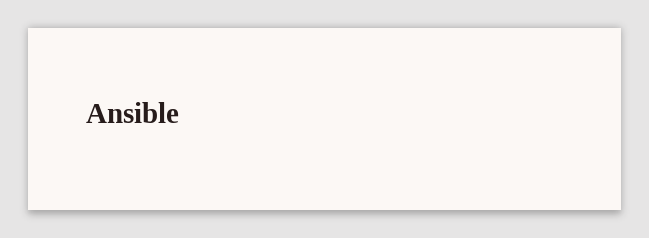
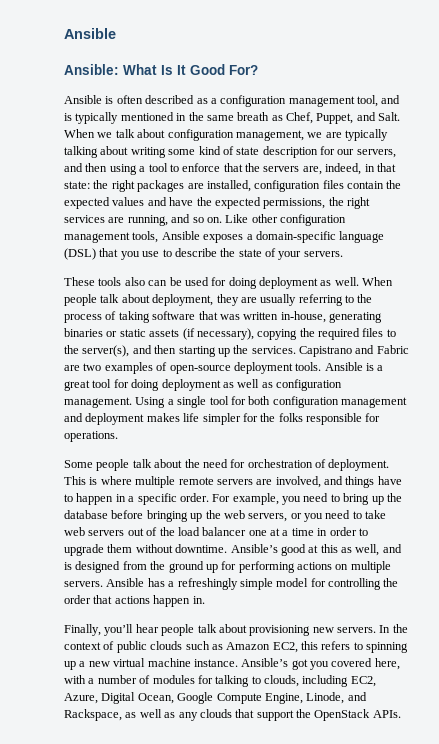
[86,102,179,123] Ansible -> [64,28,116,39] [64,64,258,75] [64,95,401,107] [64,112,401,124] [64,129,388,141] [64,146,396,158] [64,163,396,175] [64,180,402,192] [64,197,370,209] [64,214,346,226] [64,231,385,243] [64,248,343,260] [64,277,394,289] [64,294,373,306] [64,311,382,323] [64,328,396,340] [64,345,409,357] [64,362,384,374] [64,379,342,391] [64,396,407,408] [64,413,381,425] [64,431,118,442] [64,459,390,471] [64,476,402,488] [64,493,402,505] [64,510,387,522] [64,527,368,536] [64,544,402,556] [64,561,391,573] [64,578,399,590] [64,595,205,607] [64,624,408,636] [64,641,409,653] [64,658,400,670] [64,675,376,687] [64,692,367,704] [64,709,401,721] Ansible // Ansible: What Is It Good For? // Ansible is often described as a configuration management tool, and is typically mentioned in the same breath as Chef, Puppet, and Salt. When we talk about configuration management, we are typically talking about writing some kind of state description for our servers, and then using a tool to enforce that the servers are, indeed, in that state: the right packages are installed, configuration files contain the expected values and have the expected permissions, the right services are running, and so on. Like other configuration management tools, Ansible exposes a domain-specific language (DSL) that you use to describe the state of your servers. // These tools also can be used for doing deployment as well. When people talk about deployment, they are usually referring to the process of taking software that was written in-house, generating binaries or static assets (if necessary), copying the required files to the server(s), and then starting up the services. Capistrano and Fabric are two examples of open-source deployment tools. Ansible is a great tool for doing deployment as well as configuration management. Using a single tool for both configuration management and deployment makes life simpler for the folks responsible for operations. // Some people talk about the need for orchestration of deployment. This is where multiple remote servers are involved, and things have to happen in a specific order. For example, you need to bring up the database before bringing up the web servers, or you need to take web servers out of the load balancer one at a time in order to upgrade them without downtime. Ansible’s good at this as well, and is designed from the ground up for performing actions on multiple servers. Ansible has a refreshingly simple model for controlling the order that actions happen in. // Finally, you’ll hear people talk about provisioning new servers. In the context of public clouds such as Amazon EC2, this refers to spinning up a new virtual machine instance. Ansible’s got you covered here, with a number of modules for talking to clouds, including EC2, Azure, Digital Ocean, Google Compute Engine, Linode, and Rackspace, as well as any clouds that support the OpenStack APIs.

